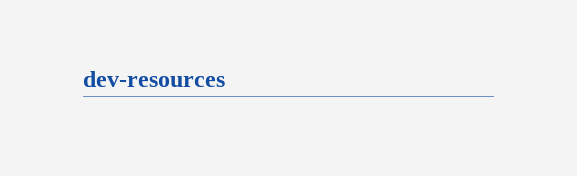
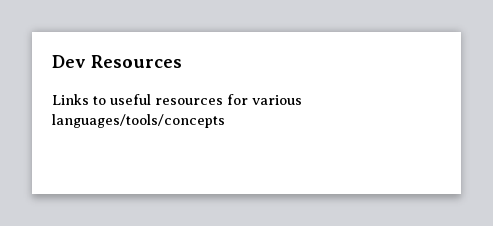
[83,71,225,87] dev-resources -> [52,55,182,68] [52,94,302,105] [52,114,225,128] Dev Resources // Links to useful resources for various languages/tools/concepts

